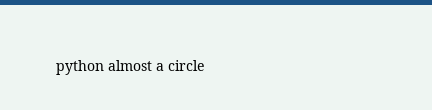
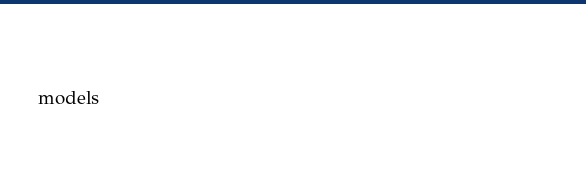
[56,60,204,75] python almost a circle -> [38,91,99,105] models

